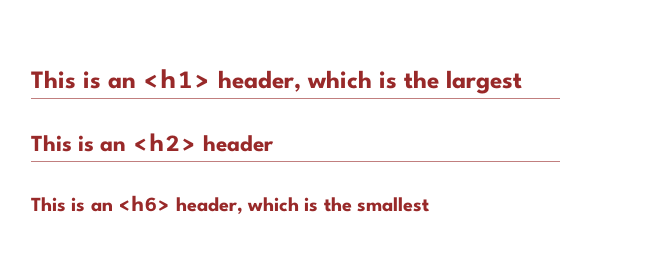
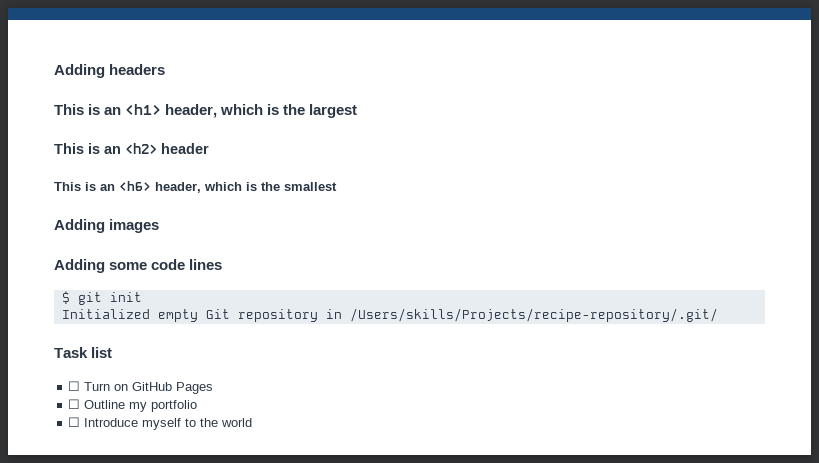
(31, 79) none -> [54,64,166,78] Adding headers //
(430, 204) none -> [54,219,160,233] [54,259,223,273] [61,291,142,305] [61,308,718,322] [54,347,113,358] [68,381,214,394] [68,399,198,412] [68,417,253,430] // Adding images // Adding some code lines // $ git init // Initialized empty Git repository in /Users/skills/Projects/recipe-repository/.git/ // Task list // ☐ Turn on GitHub Pages // ☐ Outline my portfolio // ☐ Introduce myself to the world

